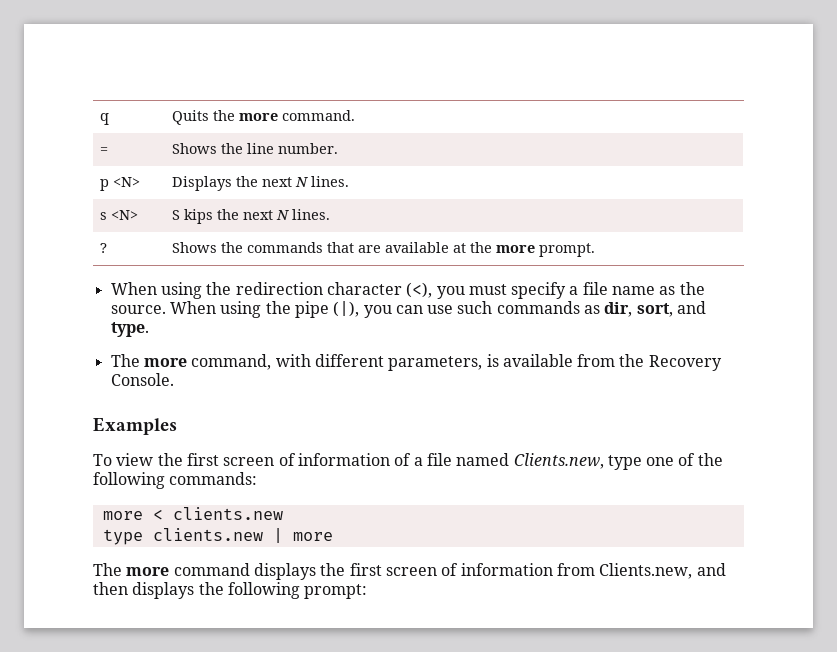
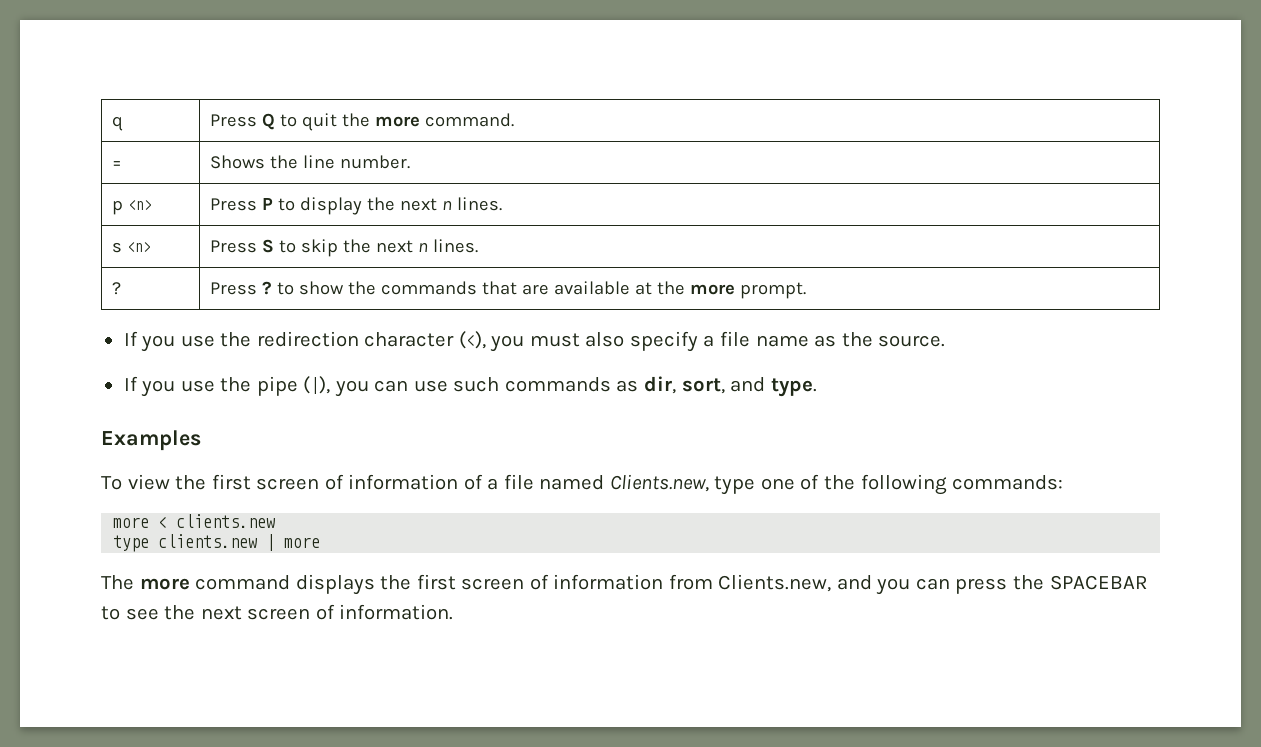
[171,110,209,125] Quits -> [210,113,338,131] Press Q to quit
[112,177,140,187] [171,176,308,191] <N> | Displays the next N -> [128,200,153,210] [210,197,453,215] <n> | Press P to display the next n
[110,210,138,220] [171,209,289,224] <N> | S kips the next N -> [127,242,152,252] [210,239,429,257] <n> | Press S to skip the next n
[171,242,217,253] Shows -> [210,281,345,295] Press ? to show
[110,282,202,299] When using -> [123,331,215,352] If you use
(507, 289) none -> [585,332,625,347] also
[169,301,262,318] When using -> [123,376,215,397] // If you use
[110,354,722,371] [110,373,174,386] // The more command, with different parameters, is available from the Recovery Console. -> (817, 387) none
[93,582,368,599] then displays the following prompt: -> [876,575,1148,595] [101,604,454,620] you can press the SPACEBAR to see the next screen of information.

